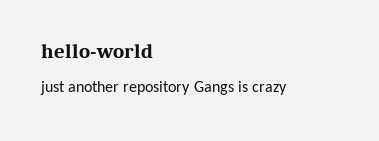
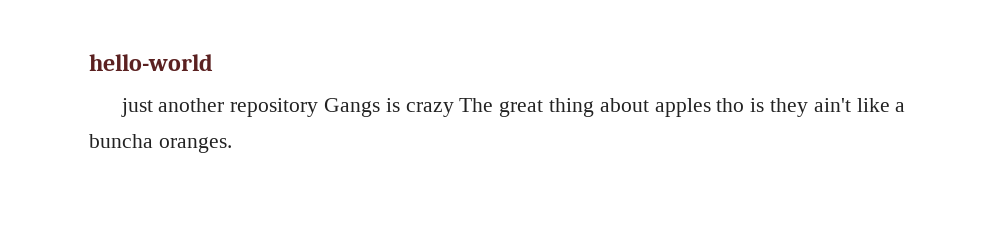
(287, 89) none -> [459,98,906,117] [89,134,232,153] The great thing about apples tho is they ain't like a buncha oranges.

